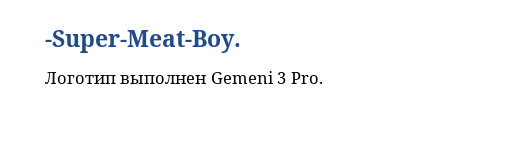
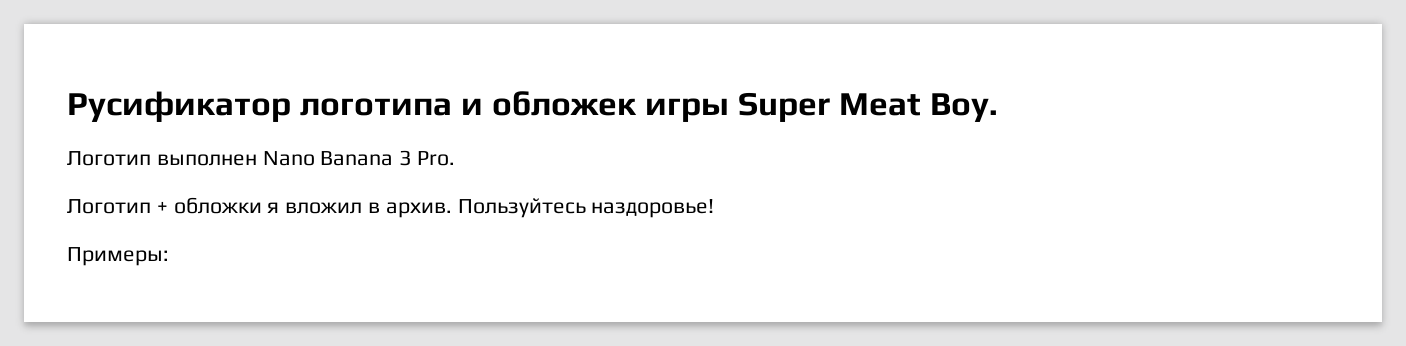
[45,30,241,53] -Super-Meat-Boy. -> [67,91,999,122] Русификатор логотипа и обложек игры Super Meat Boy.
[210,71,274,84] Gemeni -> [262,151,394,166] Nano Banana
(323, 78) none -> [67,197,715,218] [67,247,169,266] // Логотип + обложки я вложил в архив. Пользуйтесь наздоровье! // Примеры:

